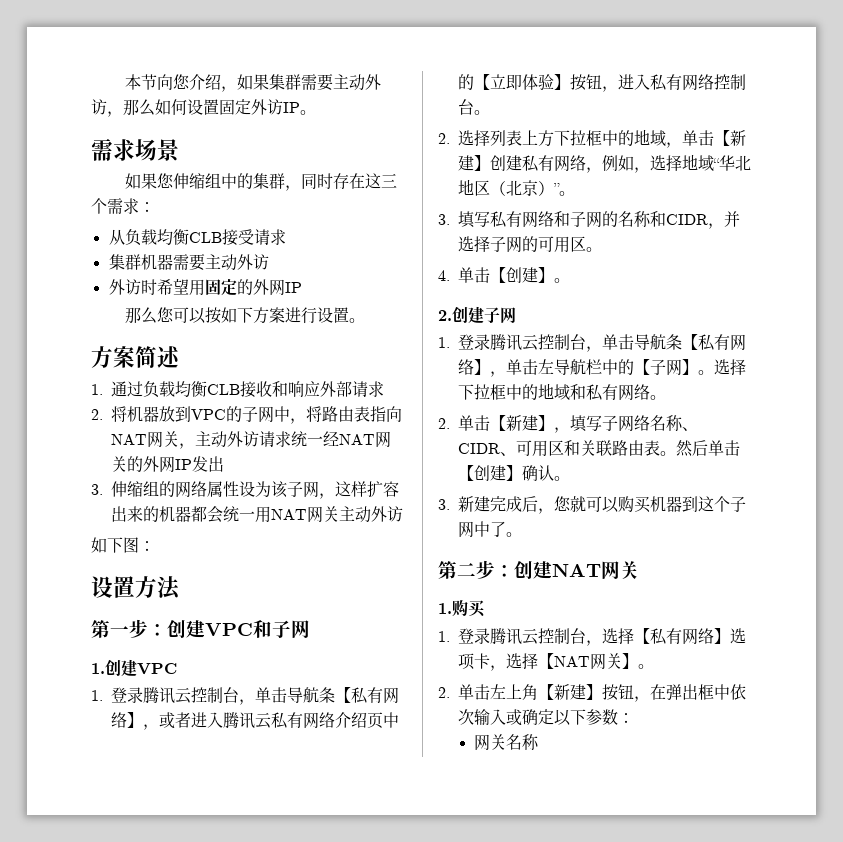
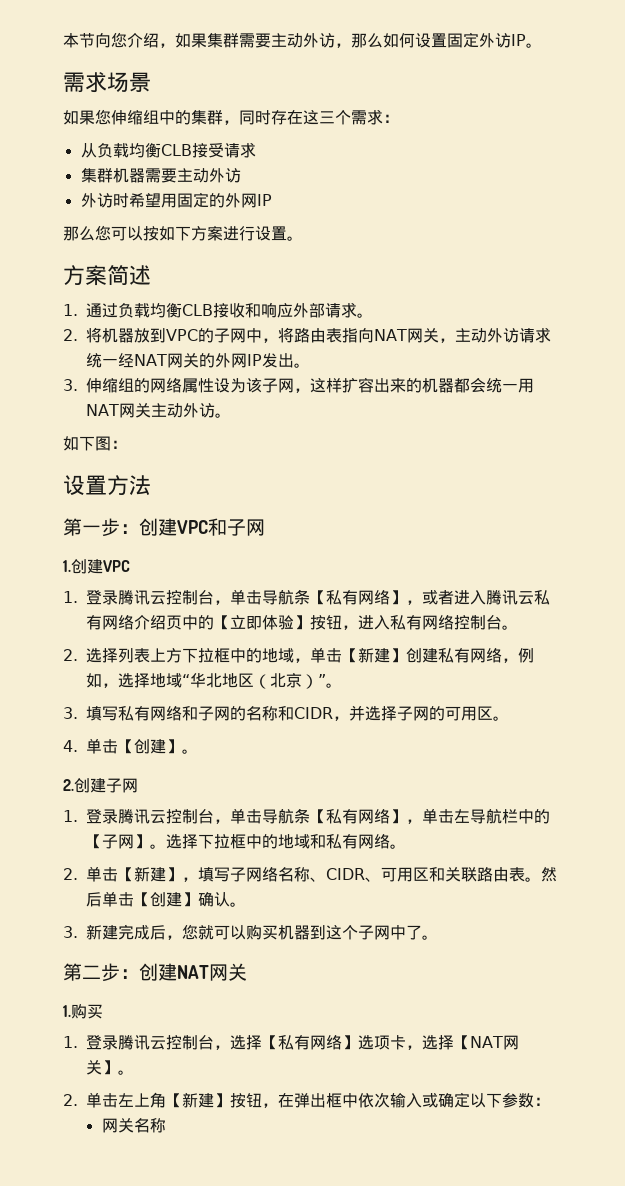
(384, 389) none -> [357,313,373,318] 。
(224, 464) none -> [293,363,310,368] 。
(403, 514) none -> [214,413,231,418] 。

